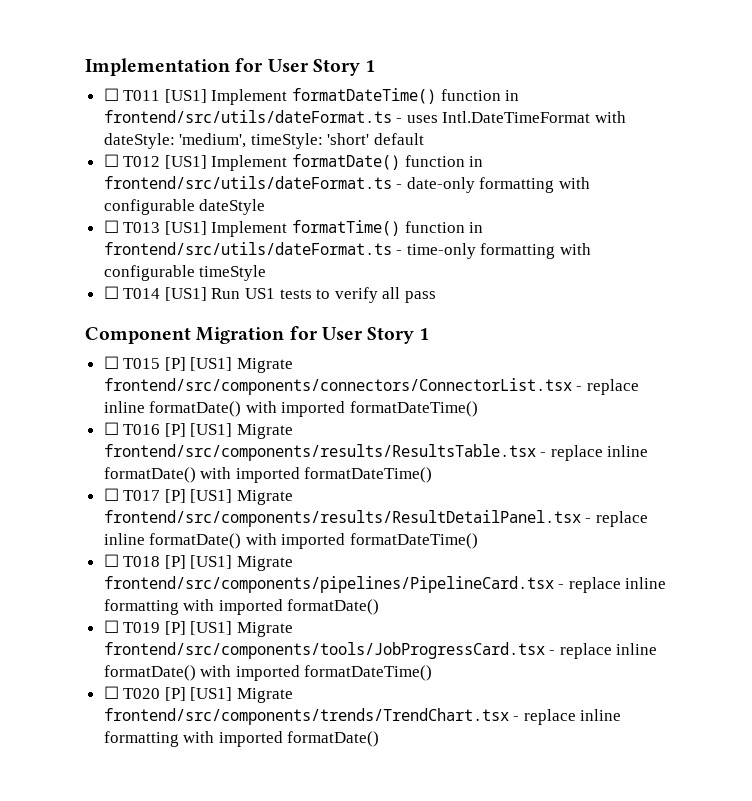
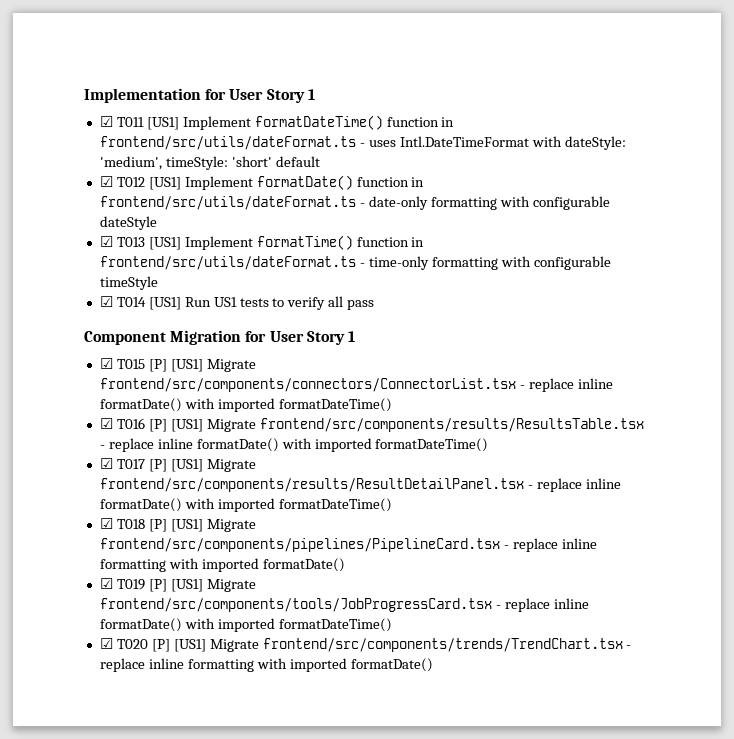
[103,88,119,101] ☐ -> [99,116,113,127] ☑
[103,154,119,167] ☐ -> [99,176,113,187] ☑
[103,220,119,233] ☐ -> [99,236,113,247] ☑
[103,286,119,299] ☐ -> [99,296,113,307] ☑
[103,356,119,369] ☐ -> [99,358,113,369] ☑
[103,422,119,435] ☐ -> [99,418,113,429] ☑
[103,488,119,501] ☐ -> [99,458,113,469] ☑
[103,554,119,567] ☐ -> [99,518,113,529] ☑
[103,620,119,633] ☐ -> [99,578,113,589] ☑
[103,686,119,699] ☐ -> [99,638,113,649] ☑

